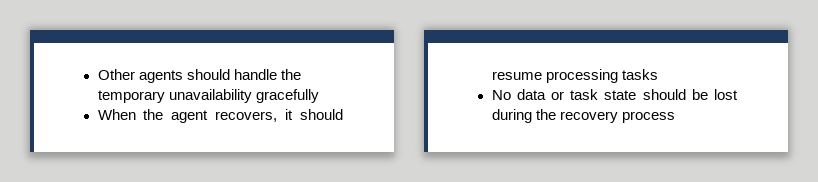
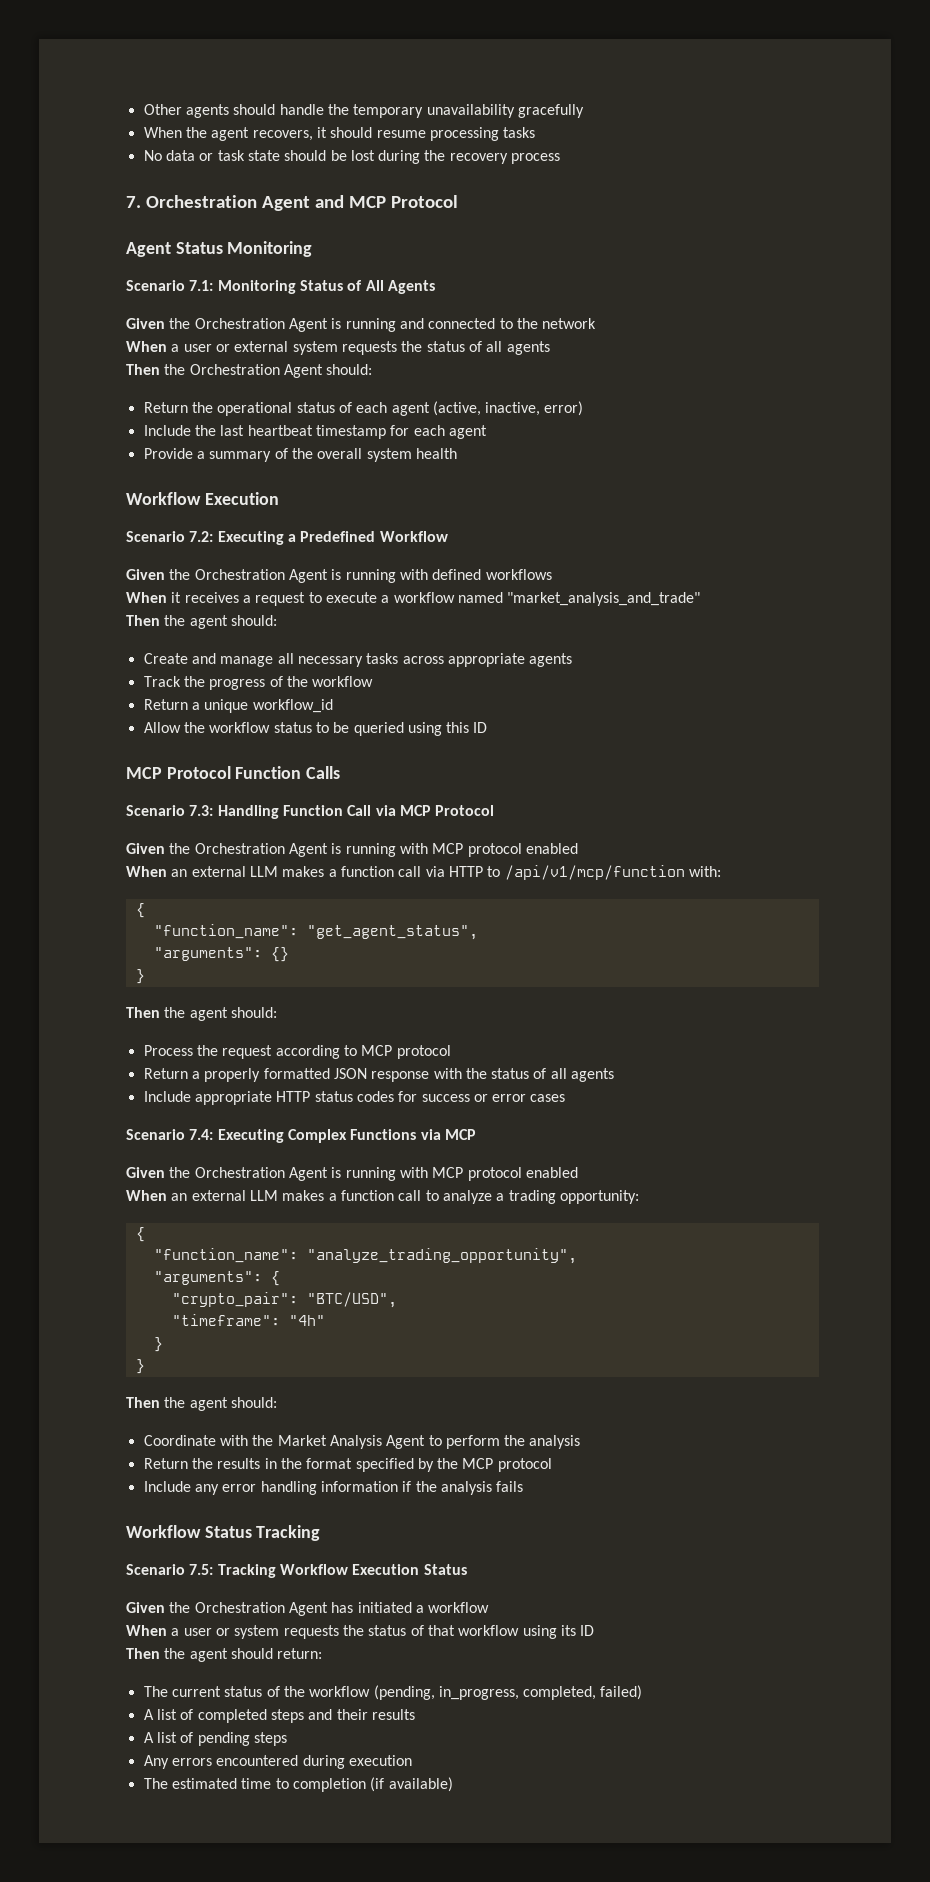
(675, 117) none -> [126,195,458,211] [126,241,313,257] [126,280,435,294] [126,318,597,332] [126,341,550,355] [126,364,373,378] [143,401,584,416] [143,425,487,439] [143,448,457,462] [126,492,279,505] [126,531,448,545] [126,569,552,583] [126,592,701,606] [126,615,277,629] [143,653,573,667] [143,676,374,690] [143,699,333,713] [143,722,488,736] [126,766,341,779] [126,805,495,819] [126,843,578,857] [126,865,721,880] [135,903,145,918] [153,924,478,940] [153,947,289,962] [135,969,145,984] [126,1007,277,1021] [143,1045,451,1059] [143,1068,615,1082] [143,1091,566,1105] [126,1129,476,1143] [126,1167,578,1181] [126,1190,639,1204] [135,1227,145,1242] [153,1248,577,1264] [153,1271,280,1286] [171,1292,397,1308] [171,1314,325,1326] [153,1337,163,1352] [135,1359,145,1374] [126,1397,277,1411] [143,1435,581,1449] [143,1458,552,1472] [143,1481,524,1495] [126,1525,321,1541] [126,1564,467,1578] [126,1602,490,1616] [126,1625,595,1639] [126,1648,323,1662] [143,1685,643,1700] [143,1709,415,1723] [143,1732,287,1746] [143,1755,412,1769] [143,1777,453,1792] // 7. Orchestration Agent and MCP Protocol // Agent Status Monitoring // Scenario 7.1: Monitoring Status of All Agents // Given the Orchestration Agent is running and connected to the network // When a user or external system requests the status of all agents // Then the Orchestration Agent should: // Return the operational status of each agent (active, inactive, error) // Include the last heartbeat timestamp for each agent // Provide a summary of the overall system health // Workflow Execution // Scenario 7.2: Executing a Predefined Workflow // Given the Orchestration Agent is running with defined workflows // When it receives a request to execute a workflow named "market_analysis_and_trade" // Then the agent should: // Create and manage all necessary tasks across appropriate agents // Track the progress of the workflow // Return a unique workflow_id // Allow the workflow status to be queried using this ID // MCP Protocol Function Calls // Scenario 7.3: Handling Function Call via MCP Protocol // Given the Orchestration Agent is running with MCP protocol enabled // When an external LLM makes a function call via HTTP to /api/v1/mcp/function with: // { // "function_name": "get_agent_status", // "arguments": {} // } // Then the agent should: // Process the request according to MCP protocol // Return a properly formatted JSON response with the status of all agents // Include appropriate HTTP status codes for success or error cases // Scenario 7.4: Executing Complex Functions via MCP // Given the Orchestration Agent is running with MCP protocol enabled // When an external LLM makes a function call to analyze a trading opportunity: // { // "function_name": "analyze_trading_opportunity", // "arguments": { // "crypto_pair": "BTC/USD", // "timeframe": "4h" // } // } // Then the agent should: // Coordinate with the Market Analysis Agent to perform the analysis // Return the results in the format specified by the MCP protocol // Include any error handling information if the analysis fails // Workflow Status Tracking // Scenario 7.5: Tracking Workflow Execution Status // Given the Orchestration Agent has initiated a workflow // When a user or system requests the status of that workflow using its ID // Then the agent should return: // The current status of the workflow (pending, in_progress, completed, failed) // A list of completed steps and their results // A list of pending steps // Any errors encountered during execution // The estimated time to completion (if available)

